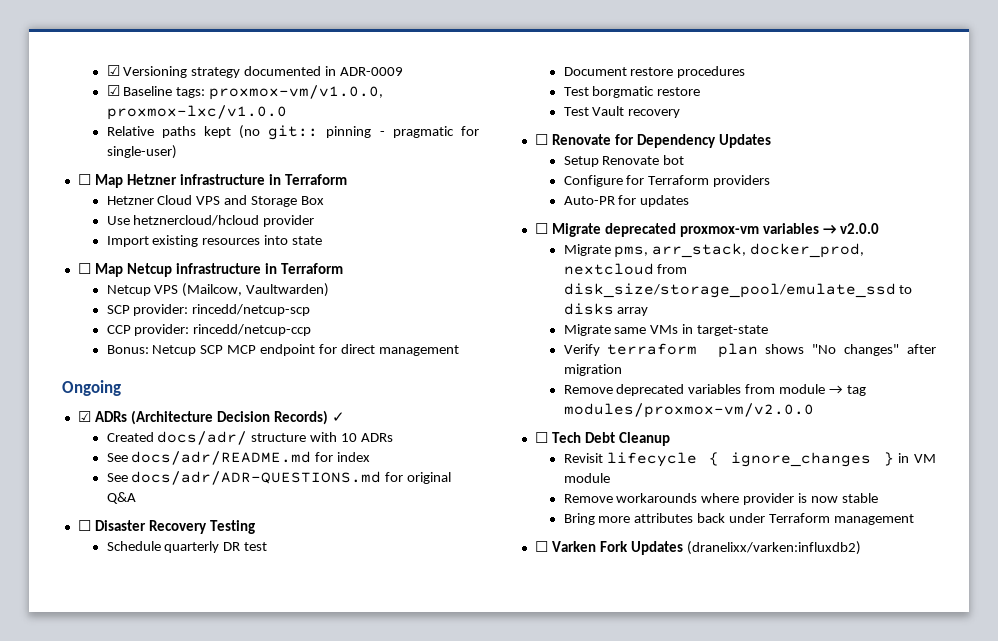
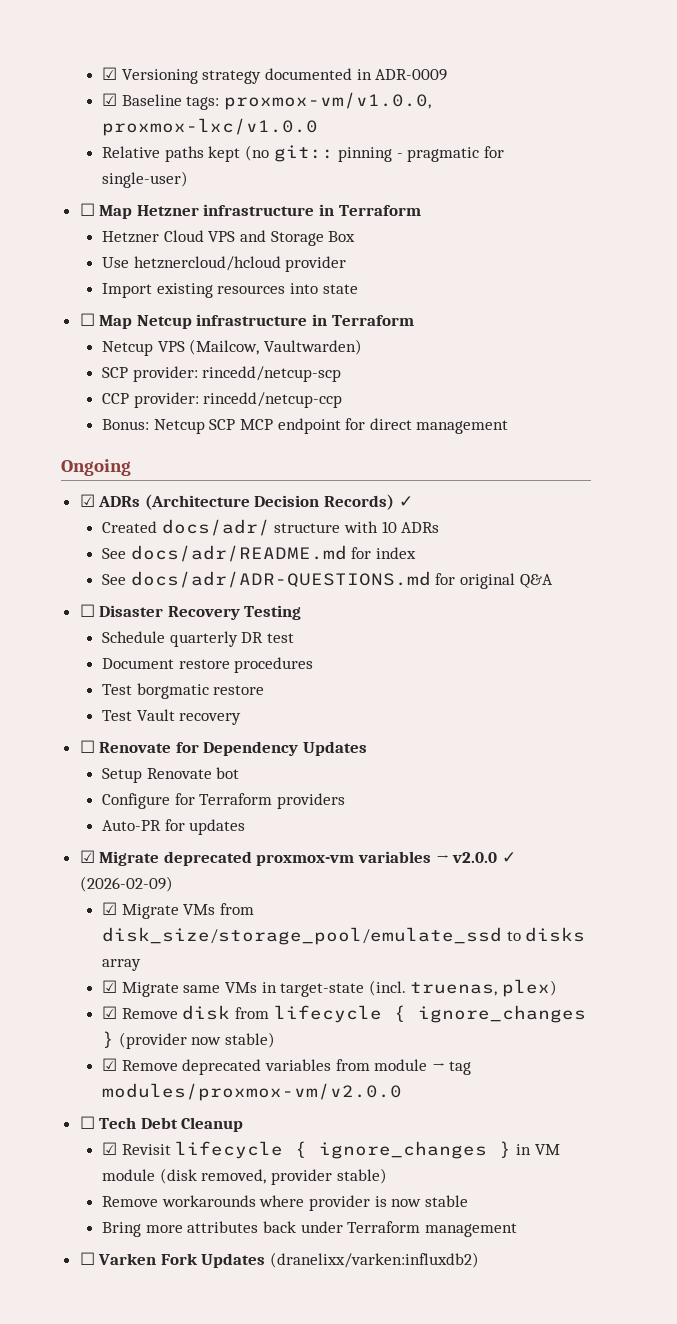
[534,223,548,234] ☐ -> [79,850,95,863] ☑
[563,243,865,258] [563,263,654,275] // Migrate pms, arr_stack, docker_prod, nextcloud -> [501,852,516,863] [79,876,173,892] [102,902,216,919] ✓ (2026-02-09) // ☑ Migrate VMs
(649, 311) none -> [102,980,118,993] ☑
[563,343,937,358] [563,364,622,376] // Verify terraform plan shows "No changes" after migration // -> [368,979,557,997] [102,1005,586,1023] [102,1031,276,1049] [102,1058,118,1071] (incl. truenas, plex) // ☑ Remove disk from lifecycle { ignore_changes } (provider now stable) // ☑
(670, 439) none -> [102,1142,118,1155] ☑
(610, 478) none -> [159,1168,387,1185] (disk removed, provider stable)

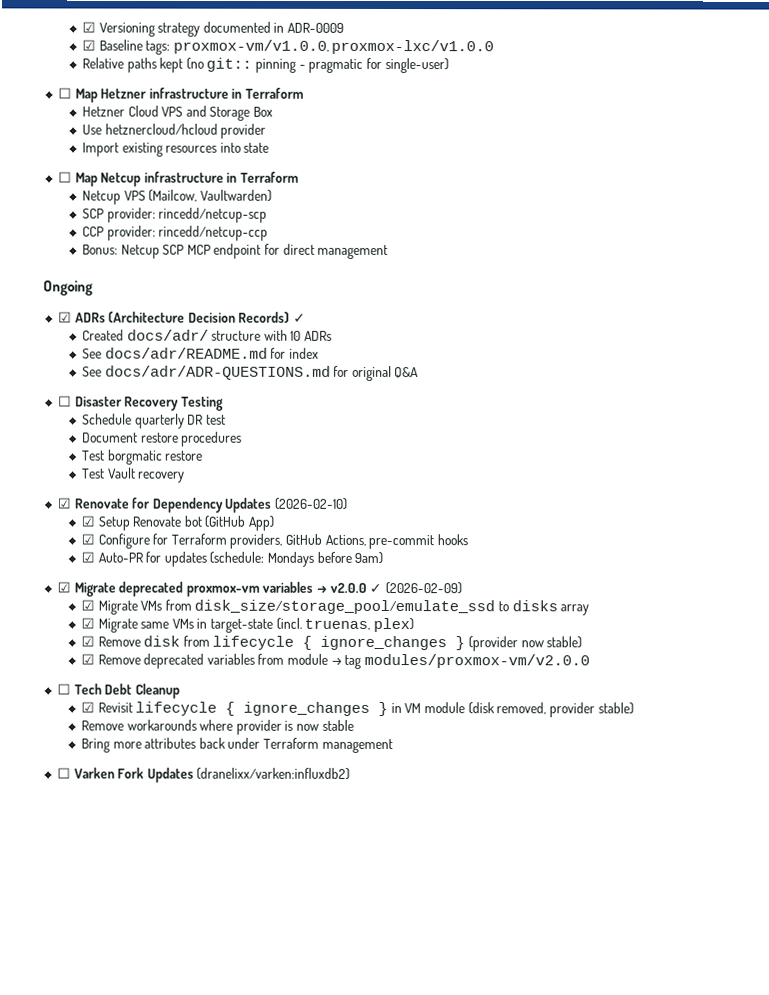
[79,740,95,753] ☐ -> [56,497,71,509] ☑
(368, 748) // -> [274,497,348,510] [80,515,95,527] (2026-02-10) // ☑
[102,793,346,809] // Configure for Terraform providers // -> [204,515,275,531] [80,533,469,550] [80,551,95,563] (GitHub App) // ☑ Configure for Terraform providers, GitHub Actions, pre-commit hooks // ☑
(246, 827) none -> [209,551,384,567] (schedule: Mondays before 9am)

